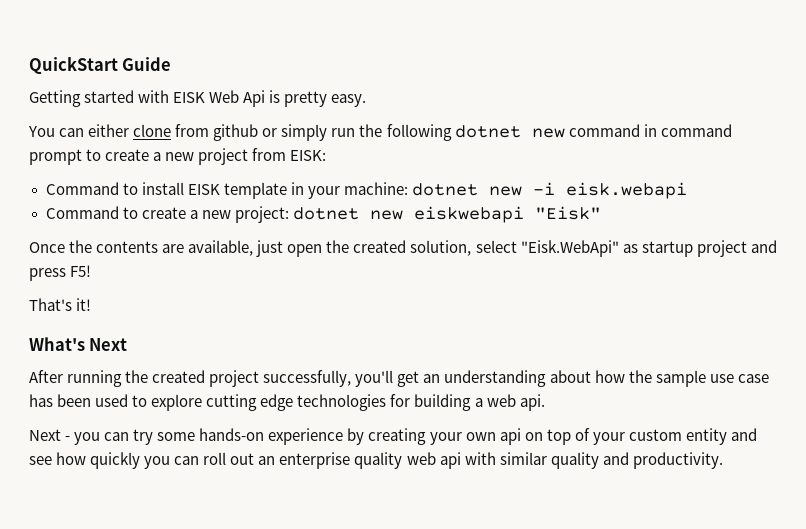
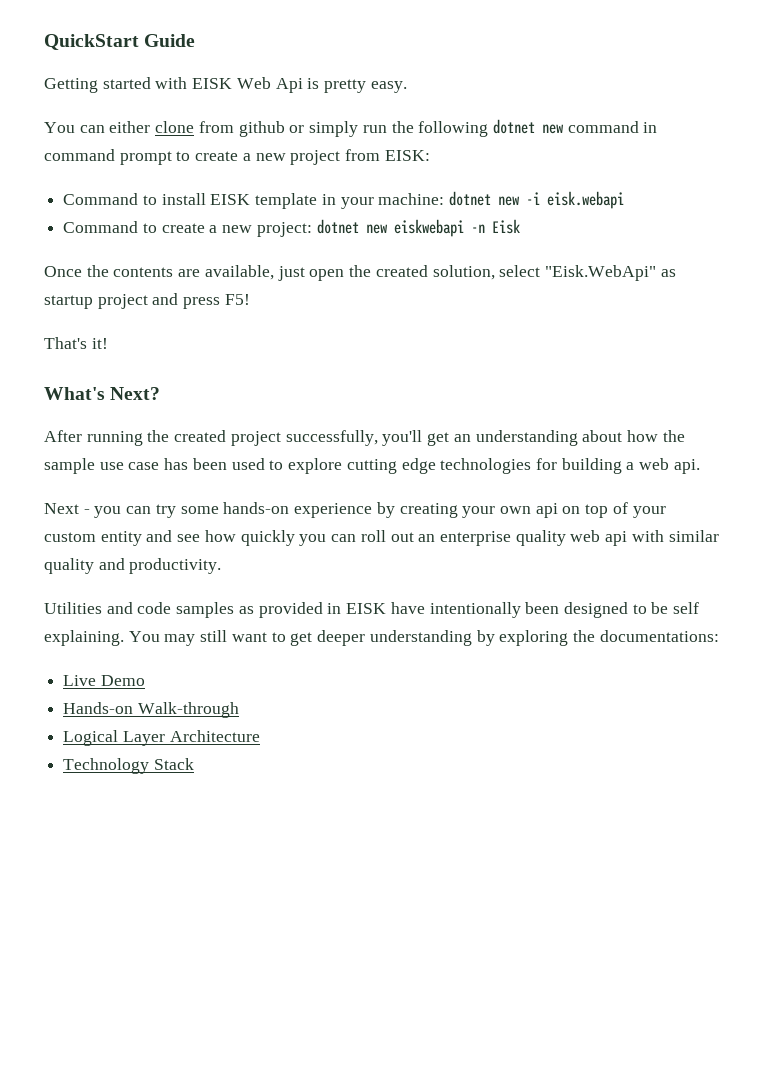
[534,206,601,220] "Eisk" -> [470,219,520,234] -n Eisk
[89,338,128,351] Next -> [110,387,161,400] Next?
(723, 460) none -> [44,602,700,618] [44,630,719,646] [63,675,145,686] [63,702,239,718] [63,730,260,746] [63,758,194,774] // Utilities and code samples as provided in EISK have intentionally been designed to be self explaining. You may still want to get deeper understanding by exploring the documentations: // Live Demo // Hands-on Walk-through // Logical Layer Architecture // Technology Stack

